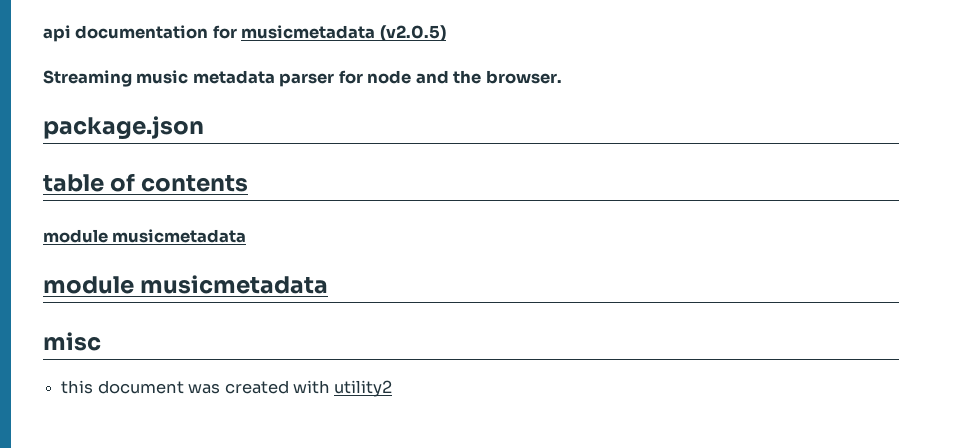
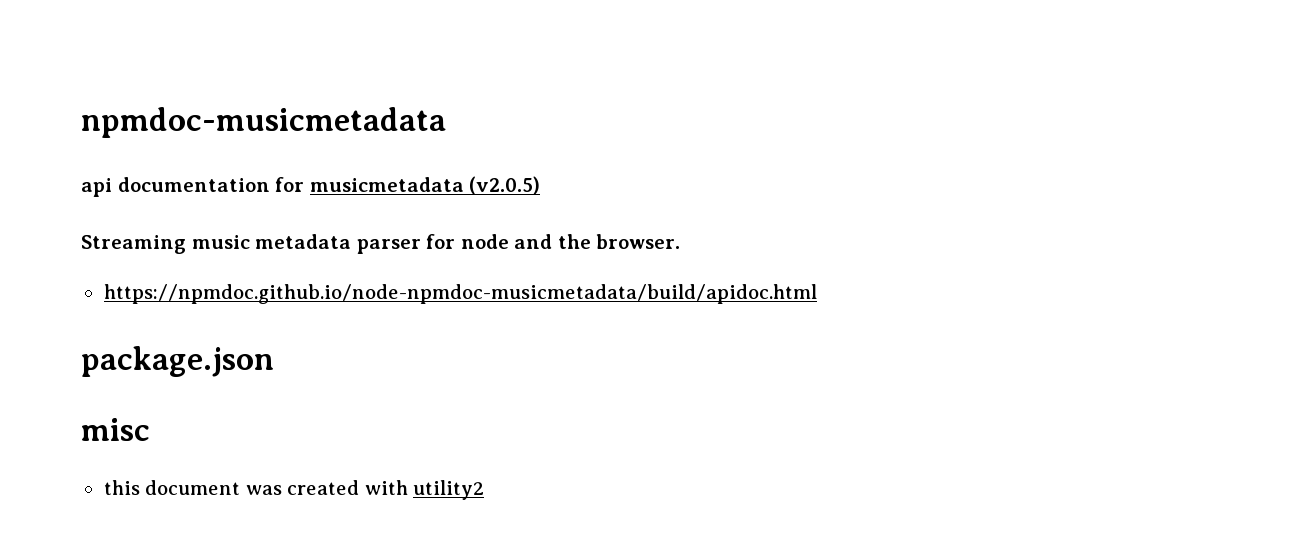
(43, 33) none -> [81,107,446,138] npmdoc-musicmetadata //
(562, 77) none -> [103,284,817,304] // https://npmdoc.github.io/node-npmdoc-musicmetadata/build/apidoc.html
[43,173,249,192] [43,229,247,243] [43,275,329,294] // table of contents // module musicmetadata // module musicmetadata -> (274, 361) none

